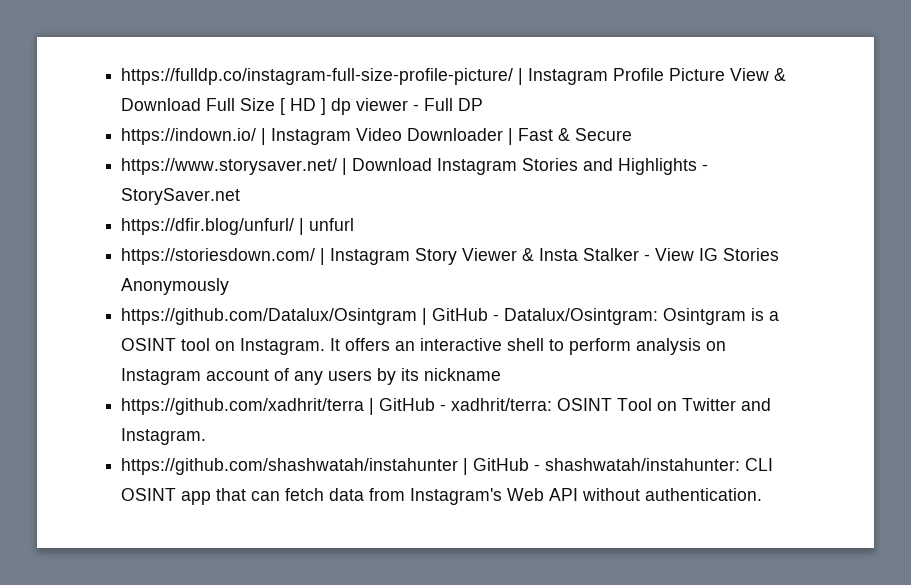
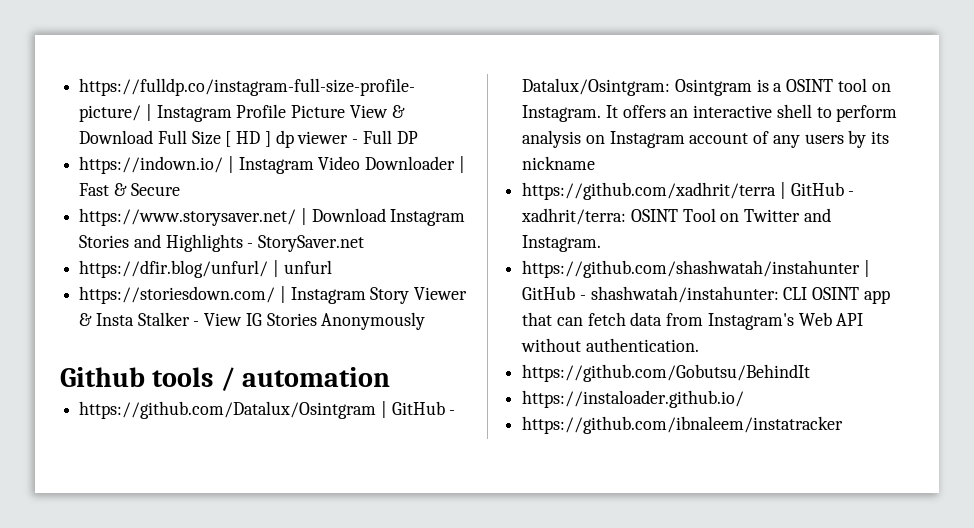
(230, 286) none -> [60,367,391,391] // Github tools / automation
(763, 494) none -> [522,364,811,382] [522,390,745,408] [522,416,844,434] // https://github.com/Gobutsu/BehindIt // https://instaloader.github.io/ // https://github.com/ibnaleem/instatracker

